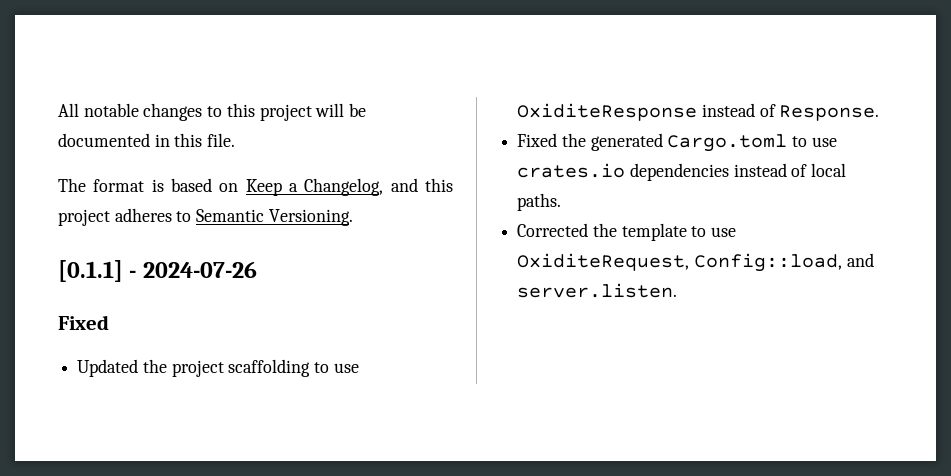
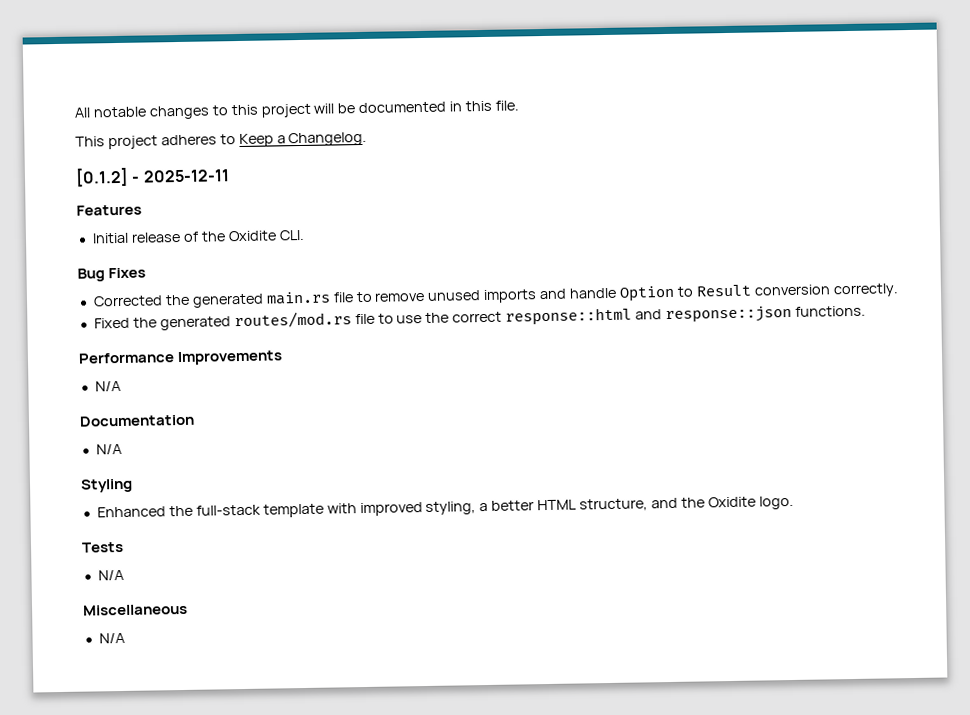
[58,178,453,196] [58,208,353,226] [58,260,257,282] [58,315,109,330] [77,359,359,377] [517,103,880,121] [517,133,837,152] [517,163,847,181] [517,193,562,211] [517,223,737,241] [517,253,874,272] [517,283,678,298] The format is based on Keep a Changelog, and this project adheres to Semantic Versioning. // [0.1.1] - 2024-07-26 // Fixed // Updated the project scaffolding to use OxiditeResponse instead of Response. // Fixed the generated Cargo.toml to use crates.io dependencies instead of local paths. // Corrected the template to use OxiditeRequest, Config::load, and server.listen. -> [75,131,368,150] [75,167,230,187] [76,204,142,216] [91,229,305,244] [77,267,147,282] [92,283,899,308] [93,305,866,331] [78,350,284,366] [94,380,121,392] [79,414,195,427] [95,443,122,455] [80,478,133,493] [96,495,794,518] [81,541,124,553] [97,569,124,581] [83,603,188,616] [98,632,125,644] This project adheres to Keep a Changelog. // [0.1.2] - 2025-12-11 // Features // Initial release of the Oxidite CLI. // Bug Fixes // Corrected the generated main.rs file to remove unused imports and handle Option to Result conversion correctly. // Fixed the generated routes/mod.rs file to use the correct response::html and response::json functions. // Performance Improvements // N/A // Documentation // N/A // Styling // Enhanced the full-stack template with improved styling, a better HTML structure, and the Oxidite logo. // Tests // N/A // Miscellaneous // N/A

